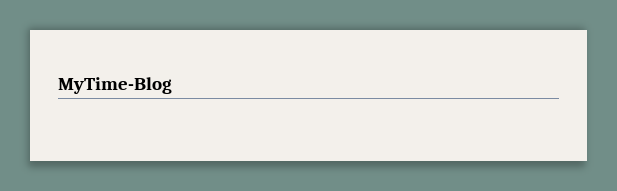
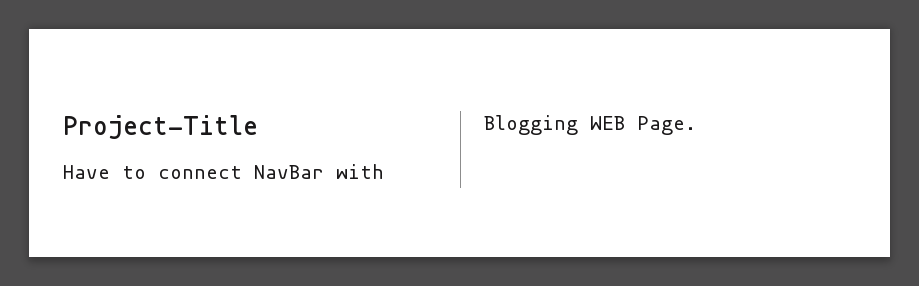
[58,77,172,94] MyTime-Blog -> [63,115,258,139] [63,164,384,179] [484,115,696,135] Project-Title // Have to connect NavBar with Blogging WEB Page.

